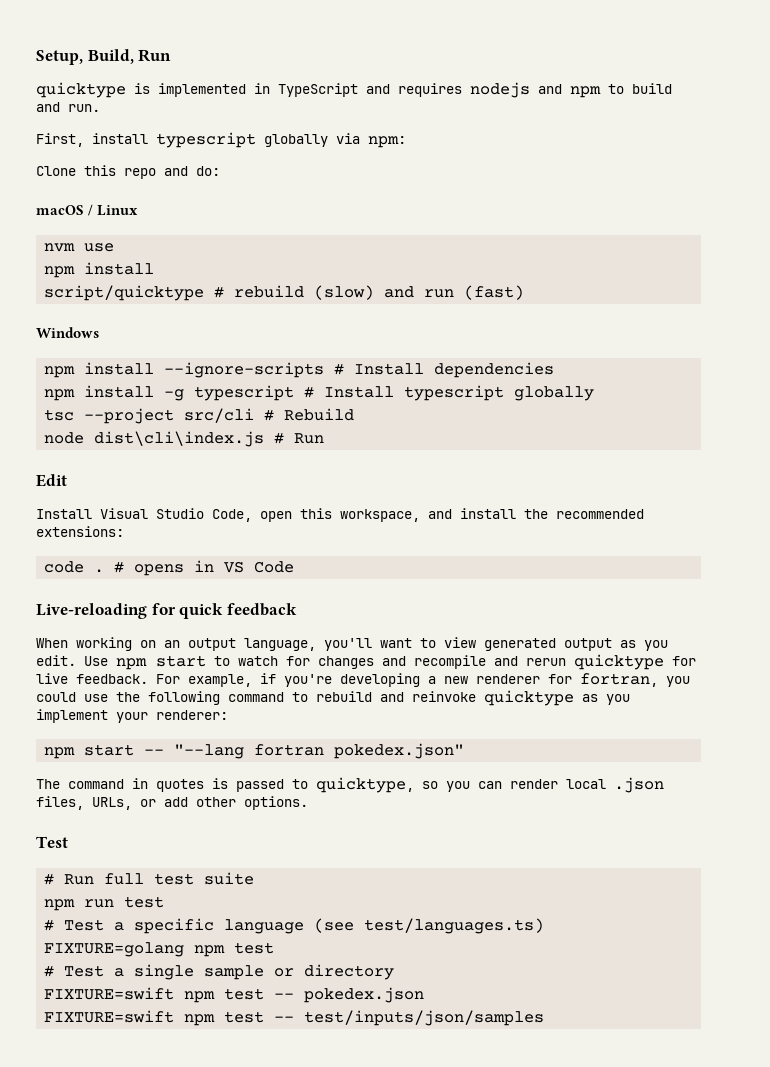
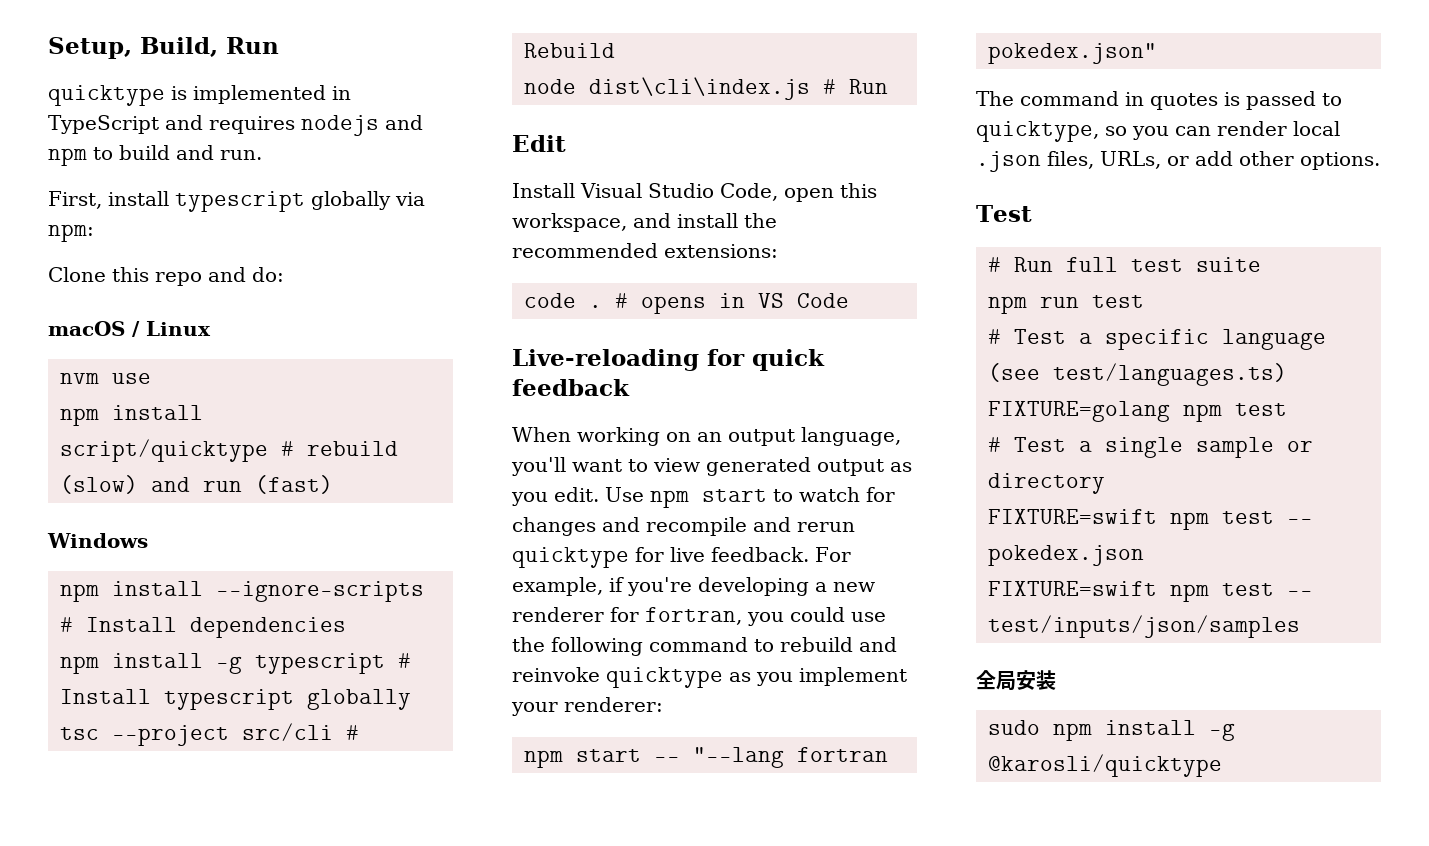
(545, 1018) none -> [976,670,1056,691] [988,720,1235,741] [988,754,1222,777] // 全局安装 // sudo npm install -g @karosli/quicktype

